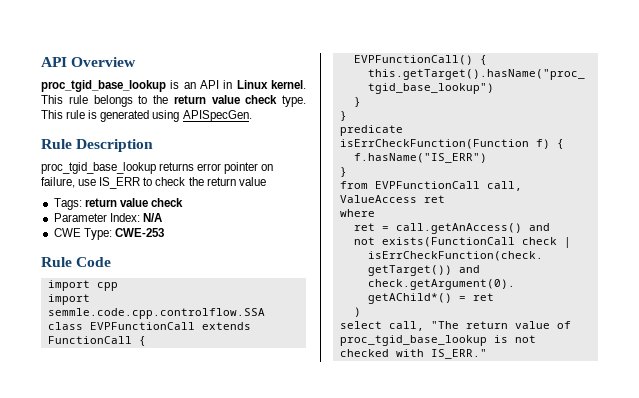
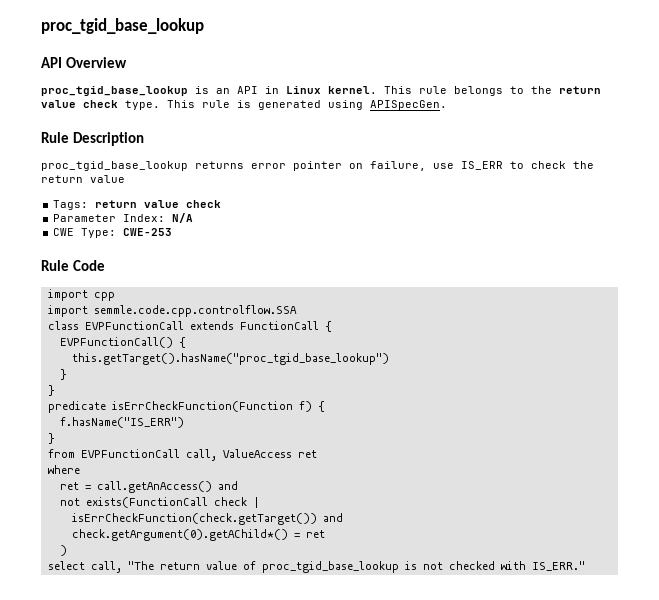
(41, 62) none -> [41,18,204,34] proc_tgid_base_lookup //

